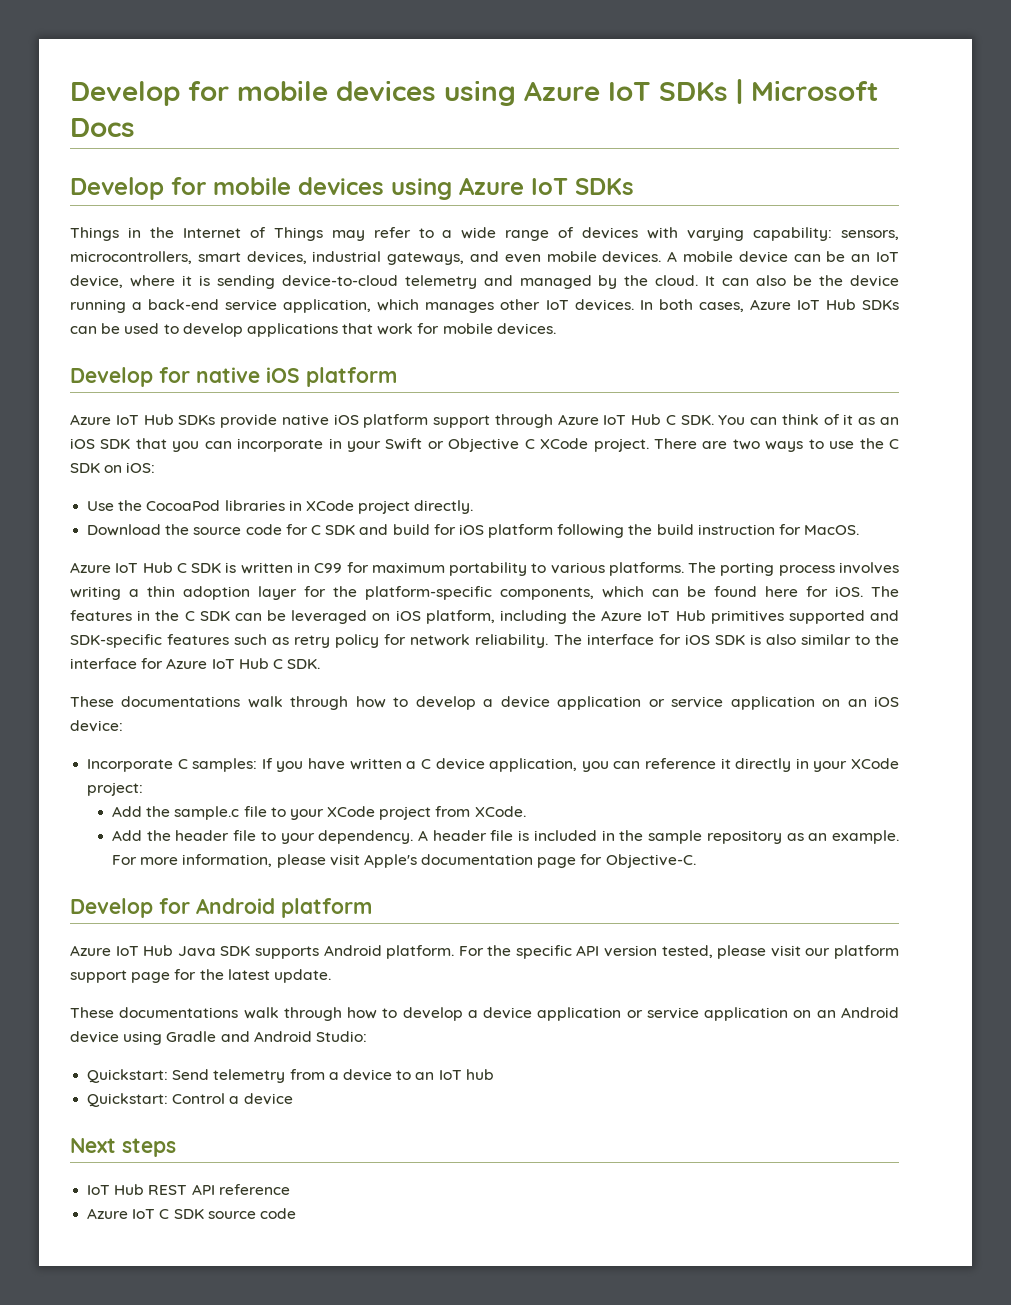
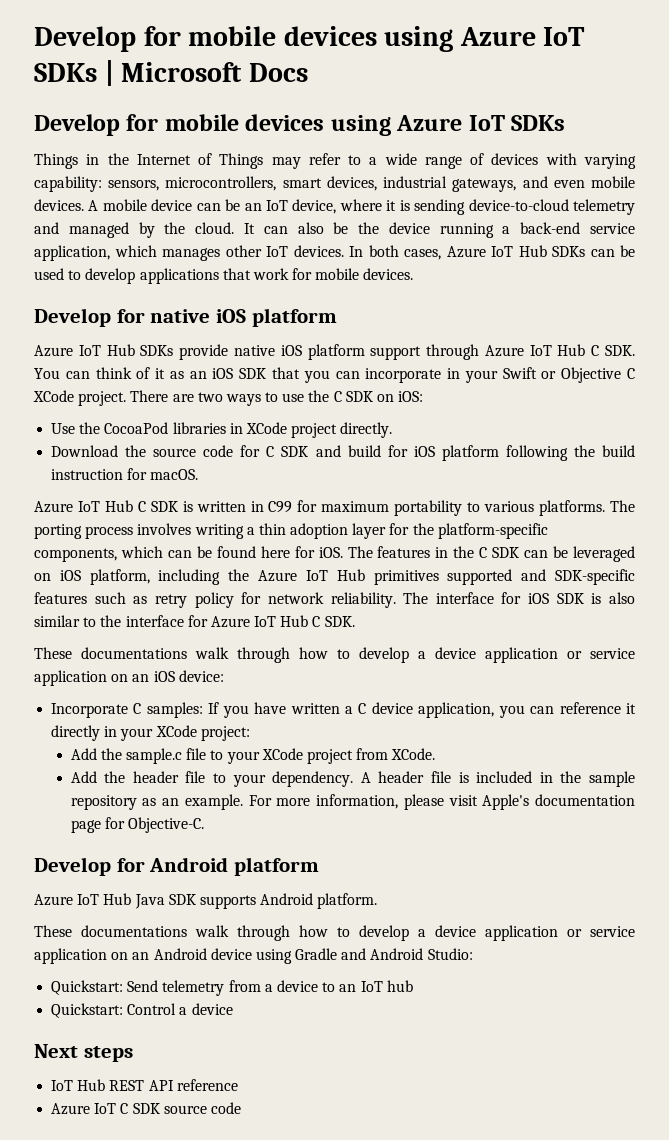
[804,525,860,535] MacOS. -> [150,469,199,480] macOS.
[458,945,900,959] [70,969,331,983] For the specific API version tested, please visit our platform support page for the latest update. -> (378, 901) none

